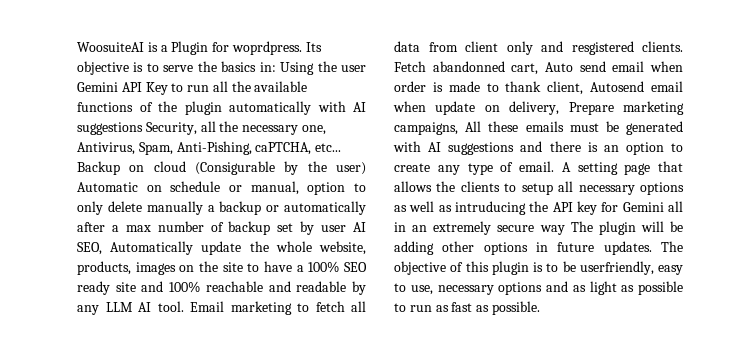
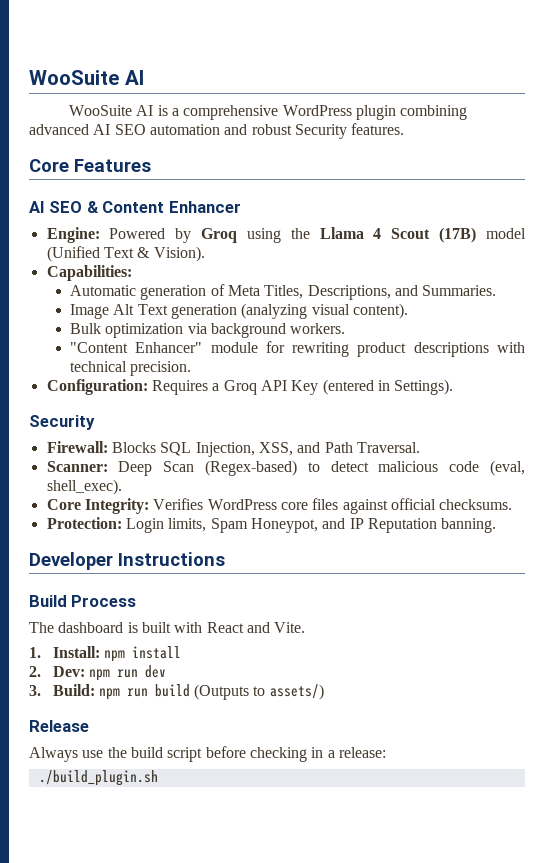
[77,41,322,55] [77,61,367,75] [77,81,308,95] [77,101,366,115] [77,121,326,135] [77,141,342,155] [77,161,366,175] [77,181,366,195] [77,201,366,215] [77,221,366,235] [77,241,367,255] [77,261,367,275] [77,281,366,295] [77,301,366,315] [394,41,683,55] [394,61,683,75] [394,81,683,95] [393,101,684,115] [394,121,683,135] [393,141,683,155] [394,161,683,175] [394,181,684,195] [394,201,683,215] [394,221,683,235] [394,241,683,255] [394,261,683,275] [394,281,683,295] [394,301,540,315] WoosuiteAI is a Plugin for woprdpress. Its objective is to serve the basics in: Using the user Gemini API Key to run all the available functions of the plugin automatically with AI suggestions Security, all the necessary one, Antivirus, Spam, Anti-Pishing, caPTCHA, etc... Backup on cloud (Consigurable by the user) Automatic on schedule or manual, option to only delete manually a backup or automatically after a max number of backup set by user AI SEO, Automatically update the whole website, products, images on the site to have a 100% SEO ready site and 100% reachable and readable by any LLM AI tool. Email marketing to fetch all data from client only and resgistered clients. Fetch abandonned cart, Auto send email when order is made to thank client, Autosend email when update on delivery, Prepare marketing campaigns, All these emails must be generated with AI suggestions and there is an option to create any type of email. A setting page that allows the clients to setup all necessary options as well as intruducing the API key for Gemini all in an extremely secure way The plugin will be adding other options in future updates. The objective of this plugin is to be userfriendly, easy to use, necessary options and as light as possible to run as fast as possible. -> [29,70,144,85] [69,105,468,120] [29,123,405,139] [29,159,151,172] [29,201,241,213] [46,227,526,243] [46,246,205,262] [46,265,132,281] [70,284,497,300] [70,303,409,319] [70,323,346,338] [70,341,525,357] [70,361,192,376] [46,379,454,395] [29,415,95,430] [46,441,420,457] [46,460,525,476] [46,479,122,495] [46,498,513,514] [46,517,497,533] [29,552,225,570] [29,595,137,607] [29,622,306,633] [29,646,181,662] [29,665,166,681] [29,684,324,700] [29,720,89,732] [29,746,386,762] [38,770,158,786] WooSuite AI // WooSuite AI is a comprehensive WordPress plugin combining advanced AI SEO automation and robust Security features. // Core Features // AI SEO & Content Enhancer // Engine: Powered by Groq using the Llama 4 Scout (17B) model (Unified Text & Vision). // Capabilities: // Automatic generation of Meta Titles, Descriptions, and Summaries. // Image Alt Text generation (analyzing visual content). // Bulk optimization via background workers. // "Content Enhancer" module for rewriting product descriptions with technical precision. // Configuration: Requires a Groq API Key (entered in Settings). // Security // Firewall: Blocks SQL Injection, XSS, and Path Traversal. // Scanner: Deep Scan (Regex-based) to detect malicious code (eval, shell_exec). // Core Integrity: Verifies WordPress core files against official checksums. // Protection: Login limits, Spam Honeypot, and IP Reputation banning. // Developer Instructions // Build Process // The dashboard is built with React and Vite. // 1. Install: npm install // 2. Dev: npm run dev // 3. Build: npm run build (Outputs to assets/) // Release // Always use the build script before checking in a release: // ./build_plugin.sh

